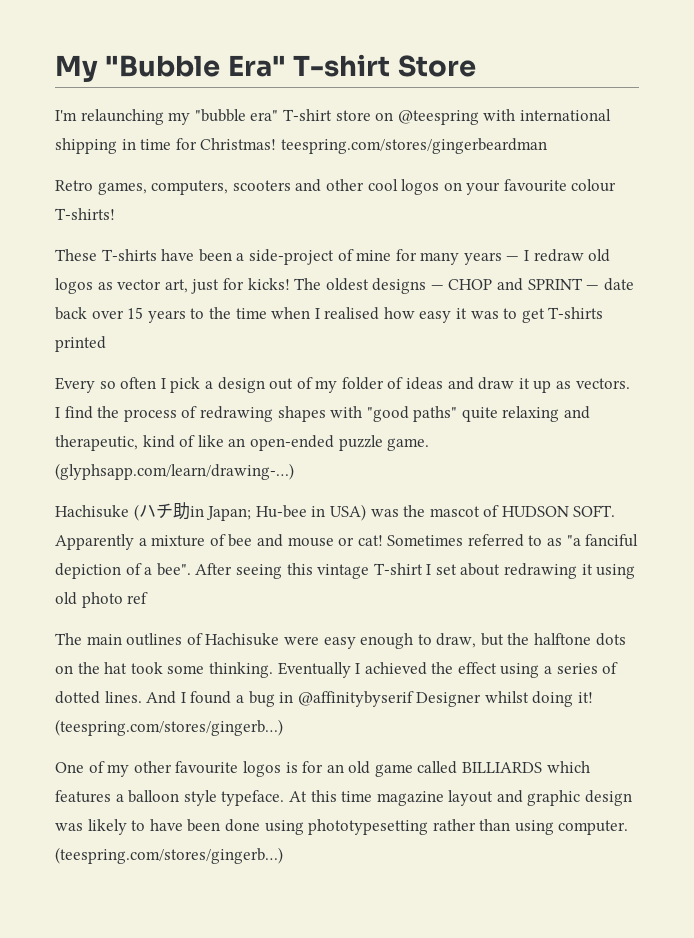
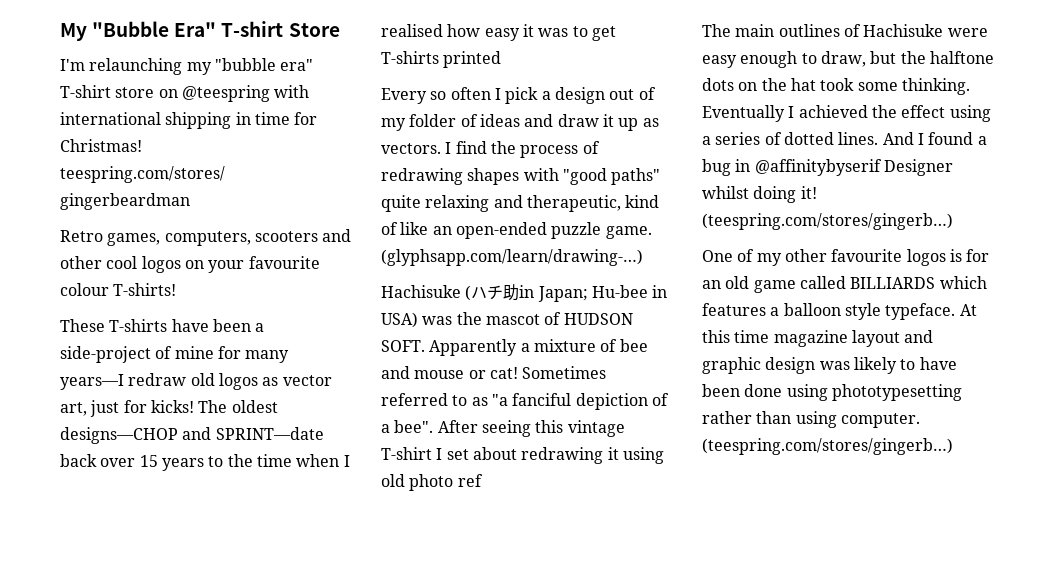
[463,250,530,265] years — I -> [60,374,124,390] years—I
[372,278,634,294] designs — CHOP and SPRINT — date -> [60,427,324,444] designs—CHOP and SPRINT—date

